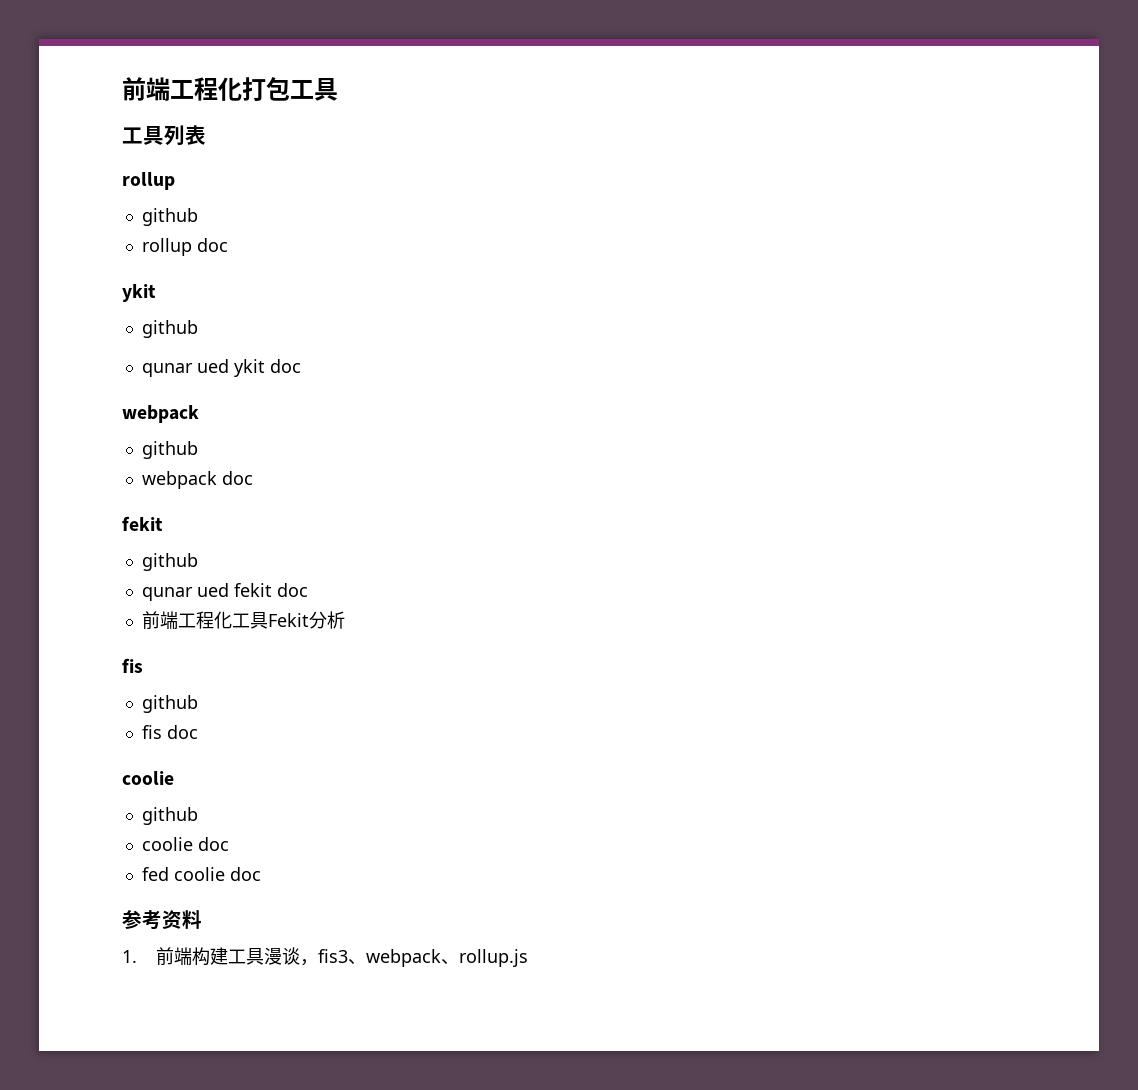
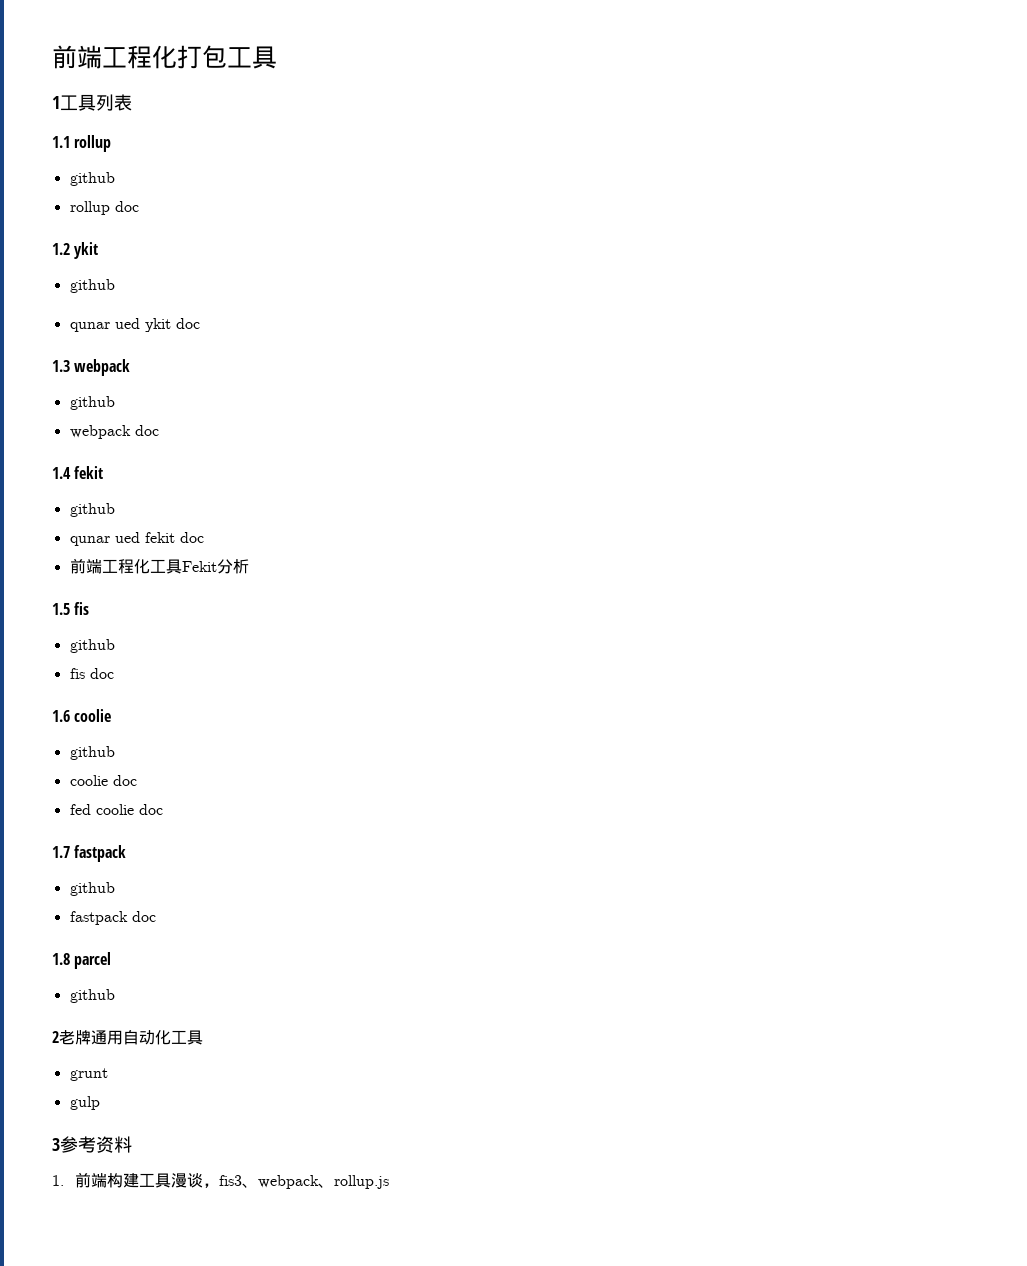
(338, 89) none -> [52,96,60,109] 1
(206, 135) none -> [52,136,70,148] 1.1
(228, 245) none -> [52,243,70,255] 1.2
(301, 366) none -> [52,360,70,372] 1.3
(253, 478) none -> [52,467,71,479] 1.4
(345, 620) none -> [52,603,70,615] 1.5
(198, 732) none -> [52,710,70,722] 1.6
(261, 874) none -> [52,845,127,862] [69,882,115,896] [69,911,156,925] [52,952,112,969] [69,989,115,1003] [52,1030,203,1045] [69,1068,108,1081] [69,1096,100,1110] [52,1138,60,1151] 1.7 fastpack // github // fastpack doc // 1.8 parcel // github // 2老牌通用自动化工具 // grunt // gulp // 3

